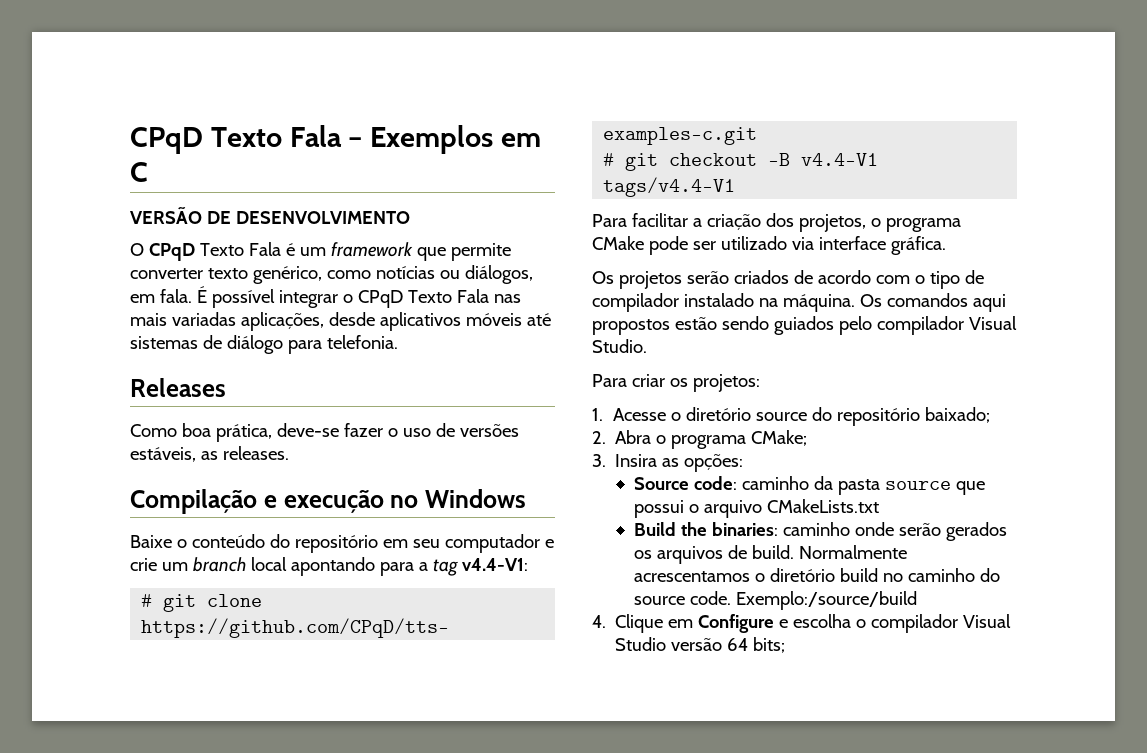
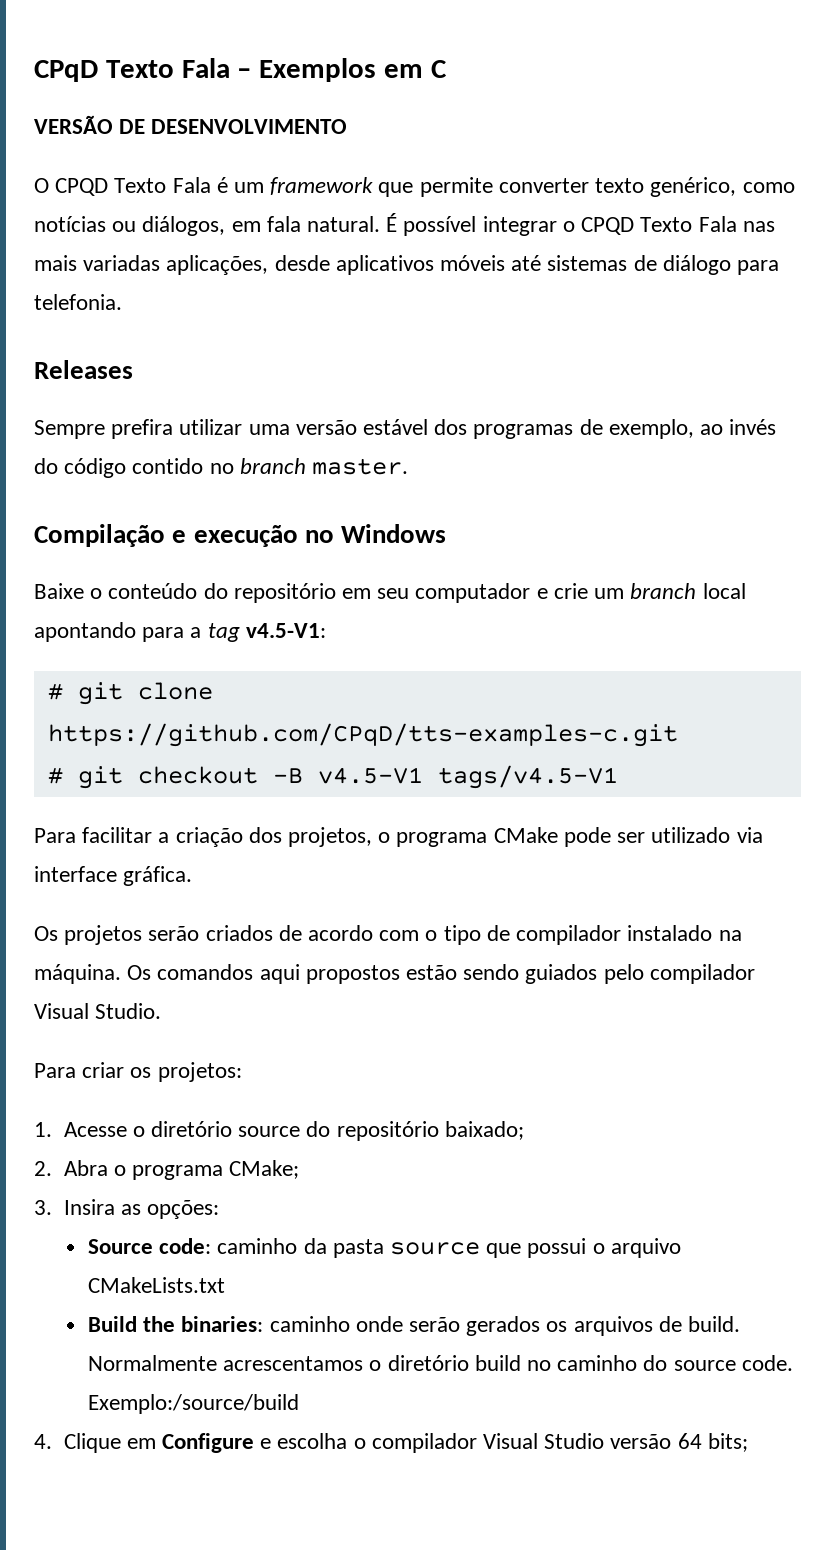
[148,243,195,261] CPqD -> [55,178,109,196] CPQD
[159,289,192,303] fala. -> [266,216,381,232] fala natural.
[357,290,403,308] CPqD -> [581,217,635,235] CPQD
[130,423,519,442] [130,446,289,462] Como boa prática, deve-se fazer o uso de versões estáveis, as releases. -> [34,419,777,439] [34,458,409,478] Sempre prefira utilizar uma versão estável dos programas de exemplo, ao invés do código contido no branch master.
[461,558,528,571] v4.4-V1: -> [245,623,326,638] v4.5-V1:
[801,153,879,166] [603,177,736,197] v4.4-V1 tags/v4.4-V1 -> [317,765,618,789] v4.5-V1 tags/v4.5-V1

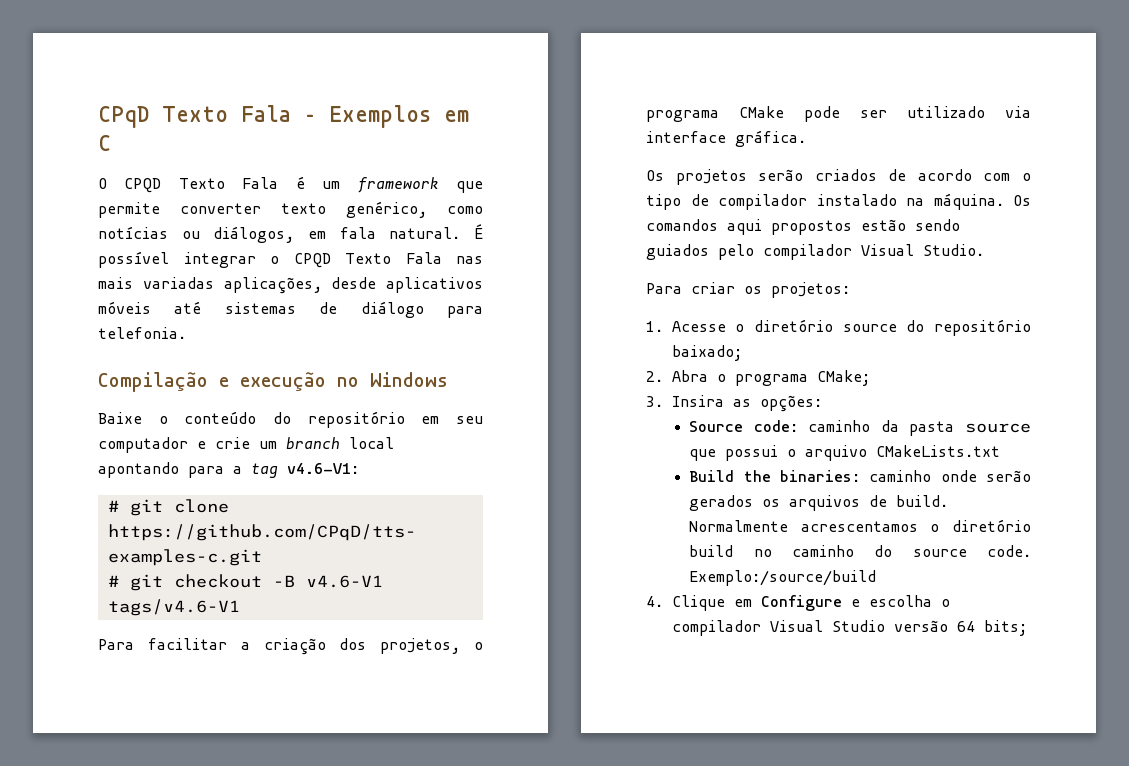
[34,115,348,134] // VERSÃO DE DESENVOLVIMENTO -> (111, 143) none
[34,360,133,379] [34,419,777,439] [34,458,409,478] // Releases // Sempre prefira utilizar uma versão estável dos programas de exemplo, ao invés do código contido no branch master. -> (186, 333) none
[245,623,326,638] v4.5-V1: -> [287,463,359,474] v4.6-V1:
[317,765,618,789] v4.5-V1 tags/v4.5-V1 -> [305,575,383,588] [107,599,240,616] v4.6-V1 tags/v4.6-V1

